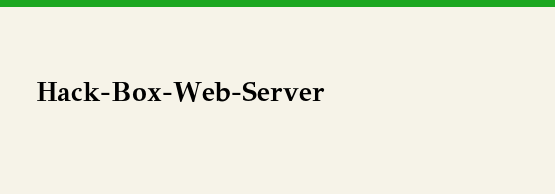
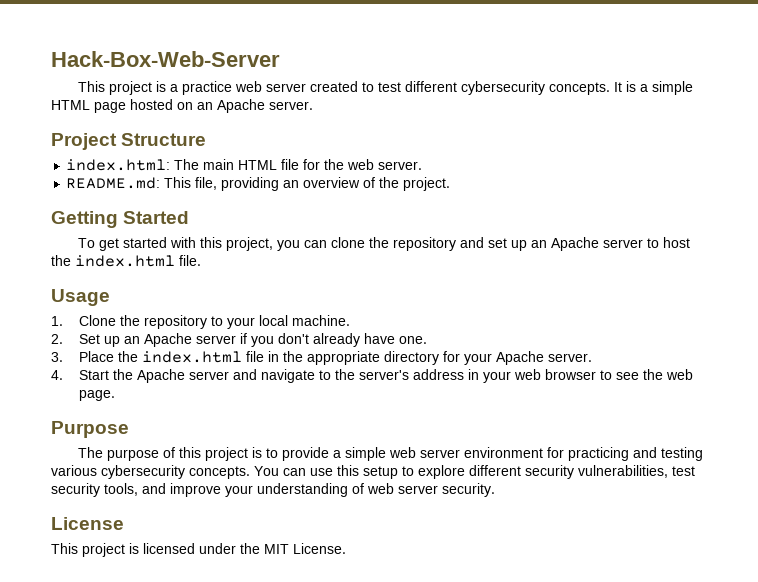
(325, 91) none -> [78,81,694,95] [51,99,313,113] [51,133,207,150] [66,159,423,171] [66,177,451,191] [51,211,190,228] [78,237,691,251] [51,255,201,267] [51,289,110,306] [51,315,350,329] [51,333,427,347] [51,351,592,365] [51,369,693,383] [78,390,115,401] [51,421,129,438] [78,447,704,461] [51,465,695,479] [51,483,495,497] [51,517,124,530] [51,543,346,557] // This project is a practice web server created to test different cybersecurity concepts. It is a simple HTML page hosted on an Apache server. // Project Structure // index.html: The main HTML file for the web server. // README.md: This file, providing an overview of the project. // Getting Started // To get started with this project, you can clone the repository and set up an Apache server to host the index.html file. // Usage // 1. Clone the repository to your local machine. // 2. Set up an Apache server if you don't already have one. // 3. Place the index.html file in the appropriate directory for your Apache server. // 4. Start the Apache server and navigate to the server's address in your web browser to see the web page. // Purpose // The purpose of this project is to provide a simple web server environment for practicing and testing various cybersecurity concepts. You can use this setup to explore different security vulnerabilities, test security tools, and improve your understanding of web server security. // License // This project is licensed under the MIT License.

